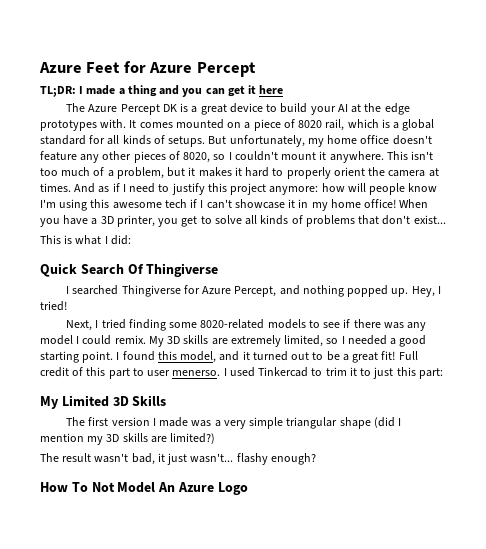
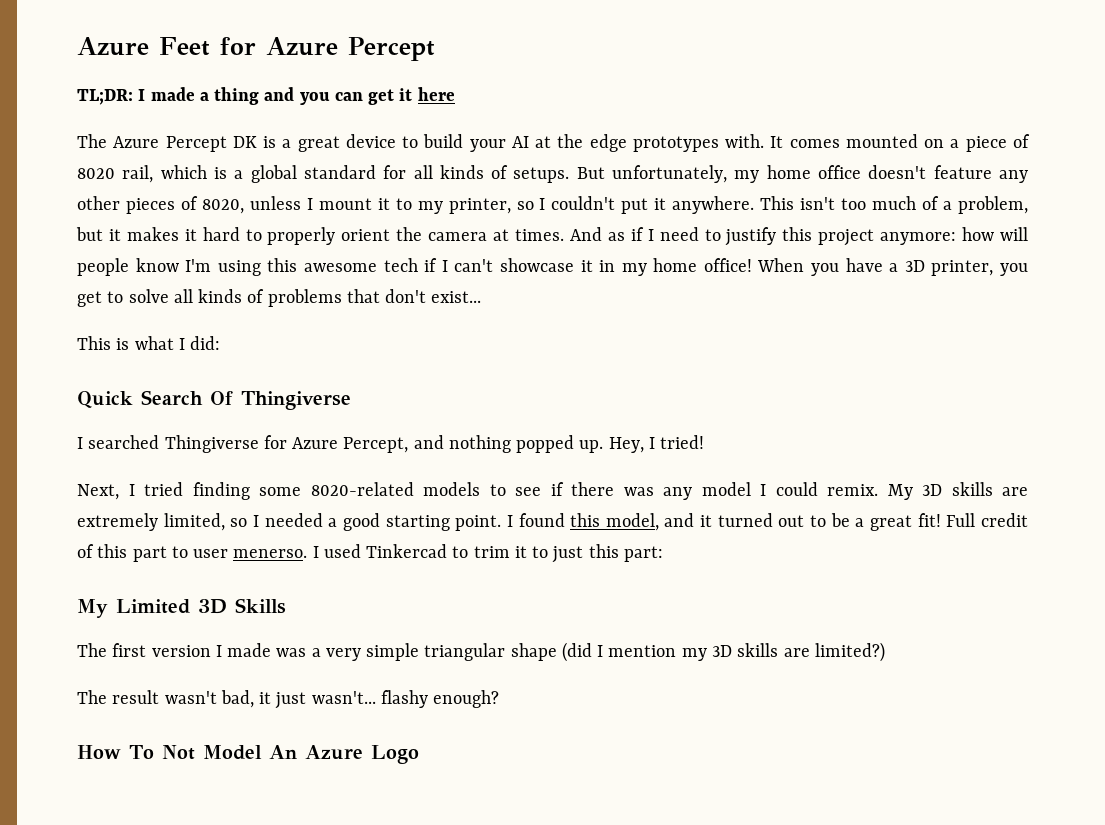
(211, 157) none -> [249,196,511,214] unless I mount it to my printer,
[281,152,317,160] mount -> [621,198,649,214] put

